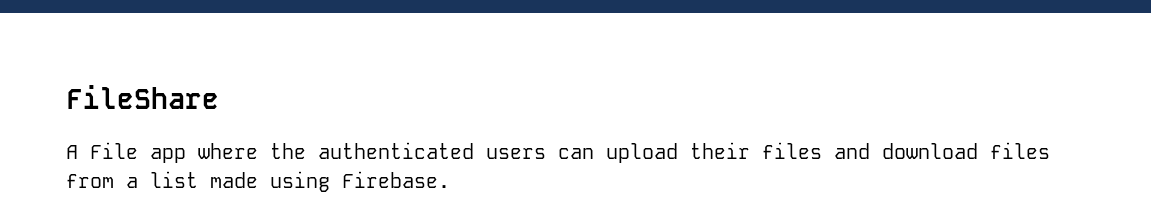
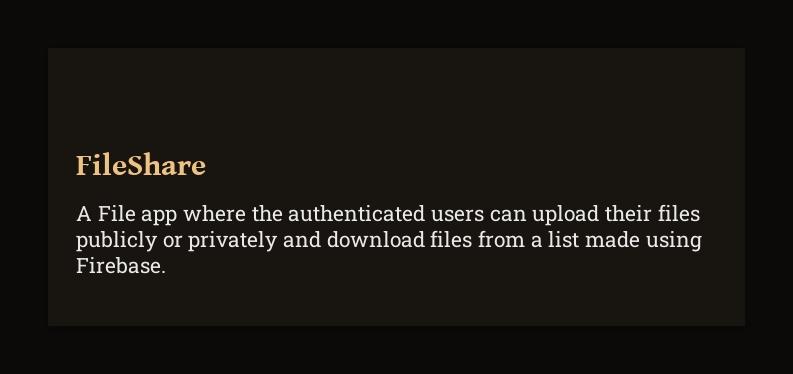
(822, 150) none -> [76,231,279,252] publicly or privately

